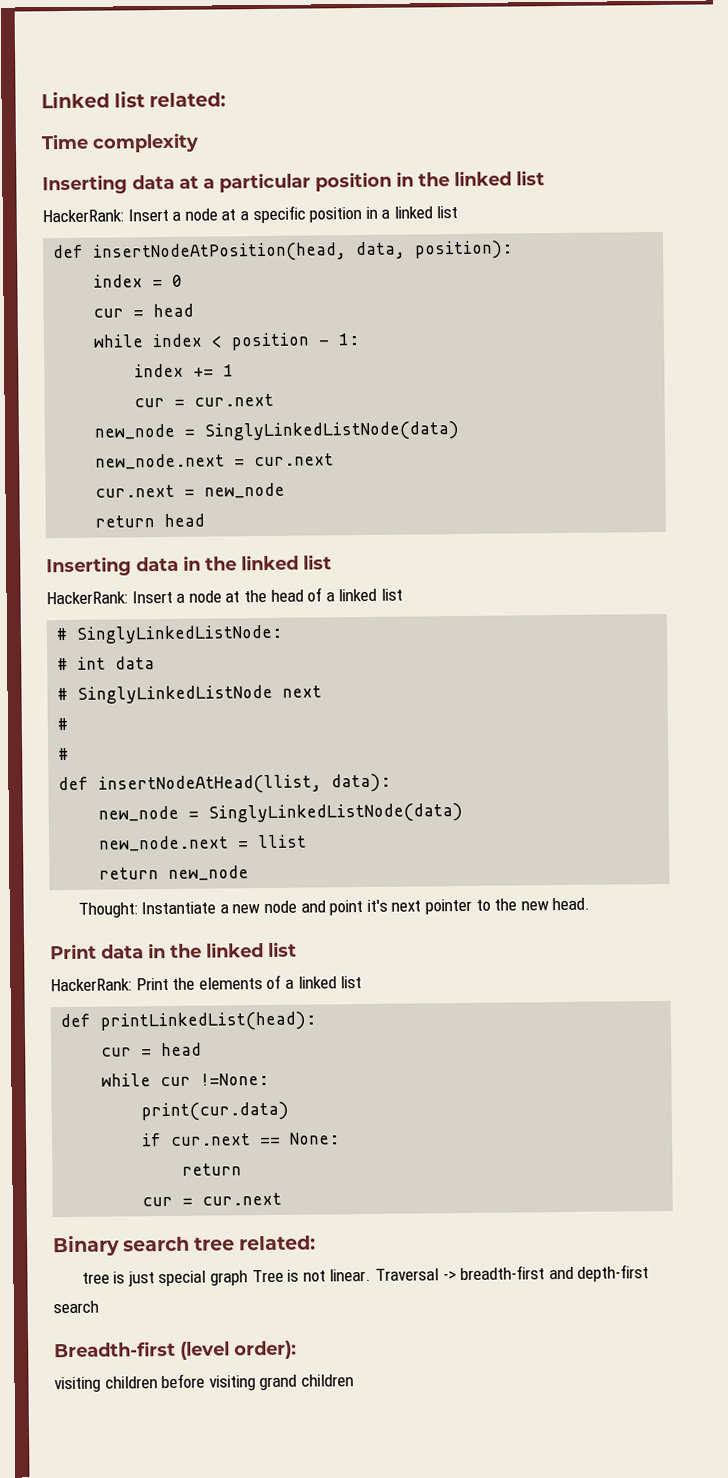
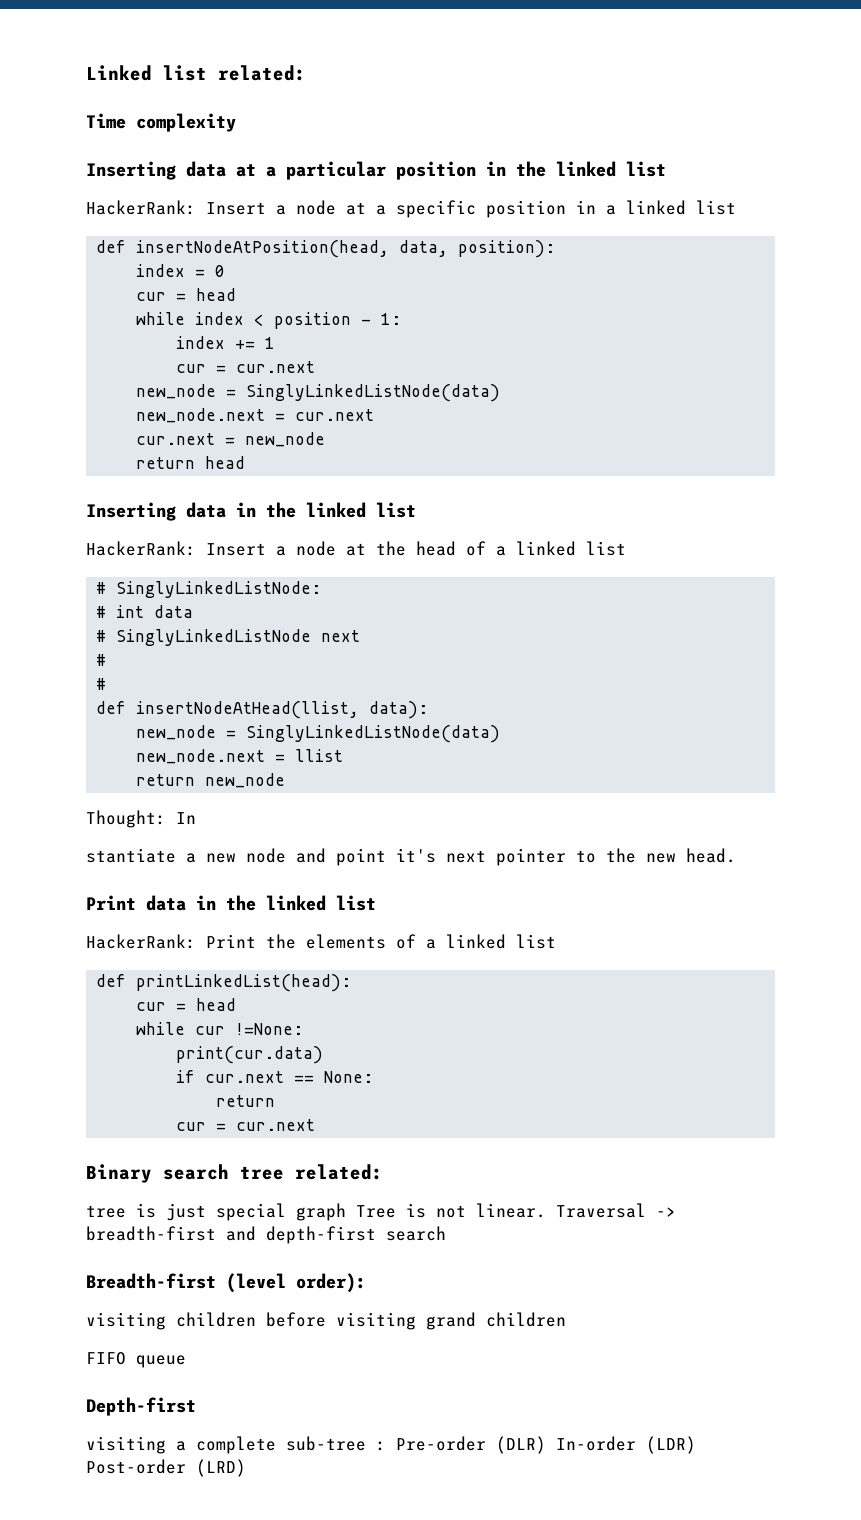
[141,901,217,915] Instantiate -> [176,812,196,824] [86,848,176,863] In // stantiate
(354, 1380) none -> [86,1352,186,1368] [86,1397,196,1416] [86,1436,696,1454] [86,1459,246,1477] // FIFO queue // Depth-first // visiting a complete sub-tree : Pre-order (DLR) In-order (LDR) Post-order (LRD)

